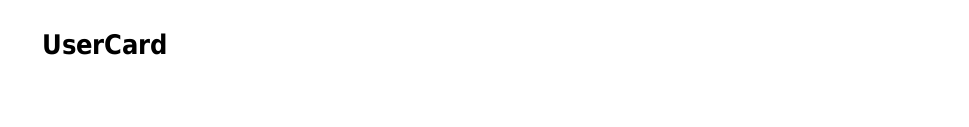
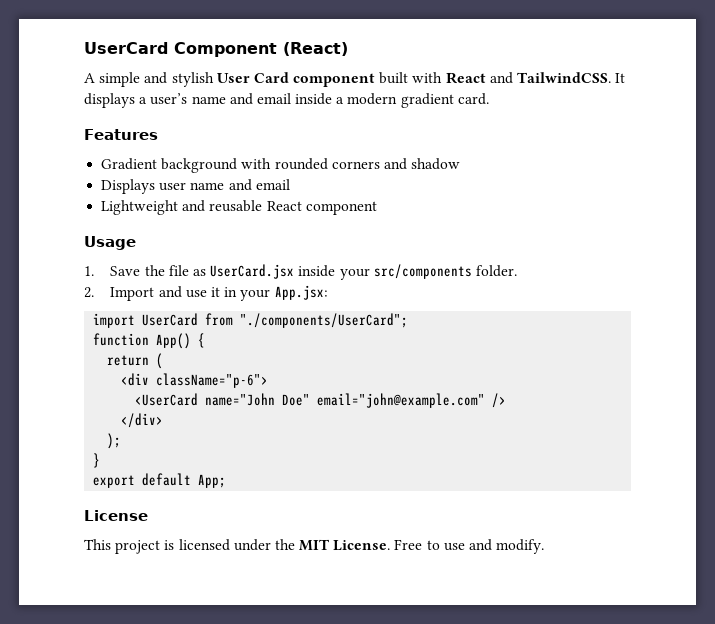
[42,33,167,55] UserCard -> [84,42,348,57] [84,72,626,87] [84,93,489,108] [84,129,158,140] [101,158,461,173] [101,179,290,194] [101,200,377,215] [84,236,136,250] [84,264,517,280] [84,285,328,301] [93,313,409,328] [93,333,206,349] [107,353,164,369] [121,373,269,388] [135,393,507,408] [121,413,164,428] [107,433,122,449] [93,453,101,468] [93,473,227,488] [84,510,148,521] [84,539,545,554] UserCard Component (React) // A simple and stylish User Card component built with React and TailwindCSS. It displays a user’s name and email inside a modern gradient card. // Features // Gradient background with rounded corners and shadow // Displays user name and email // Lightweight and reusable React component // Usage // 1. Save the file as UserCard.jsx inside your src/components folder. // 2. Import and use it in your App.jsx: // import UserCard from "./components/UserCard"; // function App() { // return ( // <div className="p-6"> // <UserCard name="John Doe" email="john@example.com" /> // </div> // ); // } // export default App; // License // This project is licensed under the MIT License. Free to use and modify.

